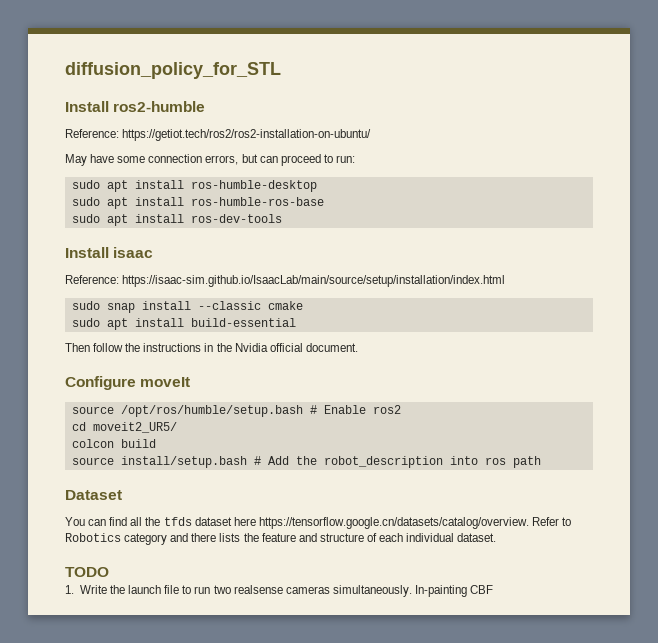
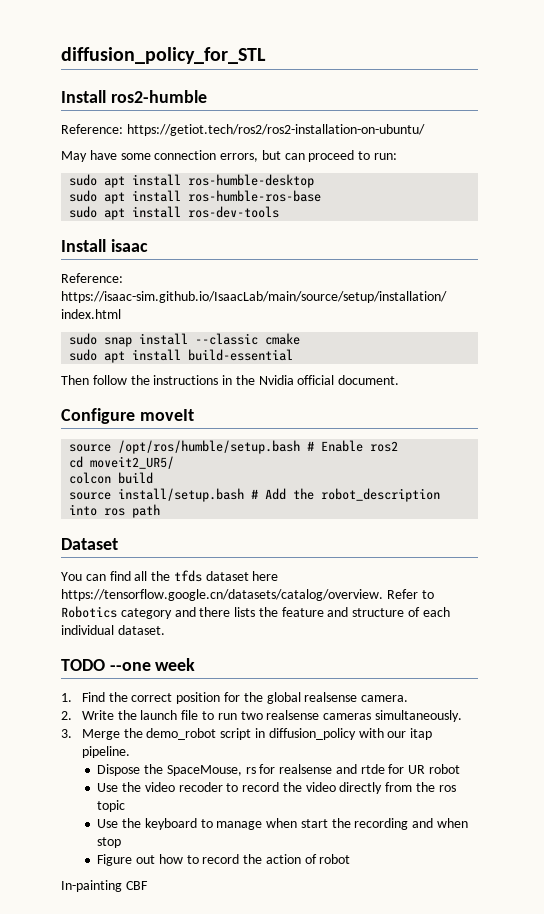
[65,585,74,594] // 1. -> [109,658,196,671] [61,692,409,704] [61,711,72,720] --one week // 1. Find the correct position for the global realsense camera. // 2.
(412, 591) none -> [61,728,433,740] [81,746,130,758] [97,764,461,776] [97,782,456,794] [97,800,126,812] [97,818,469,830] [97,837,122,848] [97,854,351,866] // 3. Merge the demo_robot script in diffusion_policy with our itap pipeline. // Dispose the SpaceMouse, rs for realsense and rtde for UR robot // Use the video recoder to record the video directly from the ros topic // Use the keyboard to manage when start the recording and when stop // Figure out how to record the action of robot //

